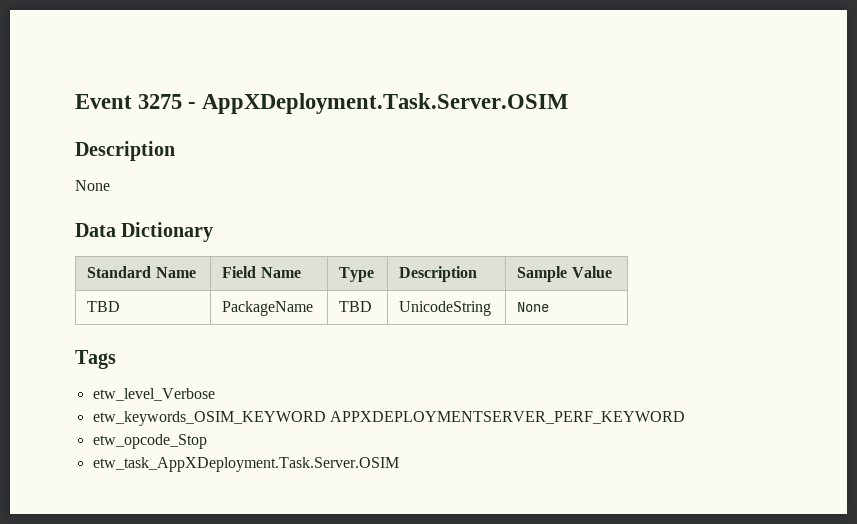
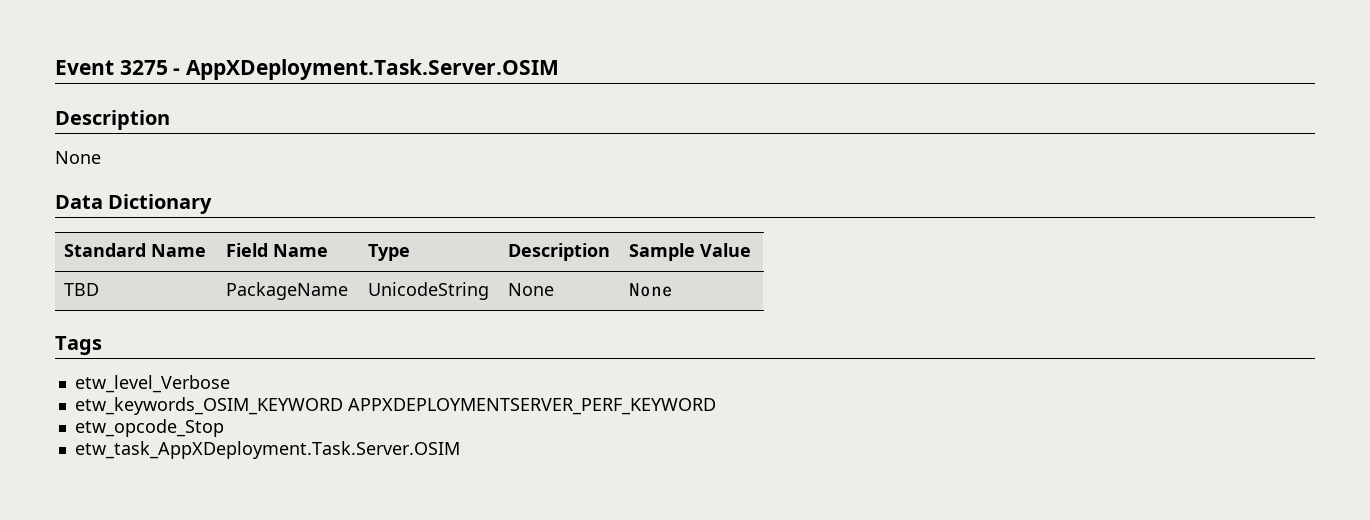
[339,301,373,312] [399,301,492,316] TBD | UnicodeString -> [368,282,490,300] [508,283,555,296] UnicodeString | None

